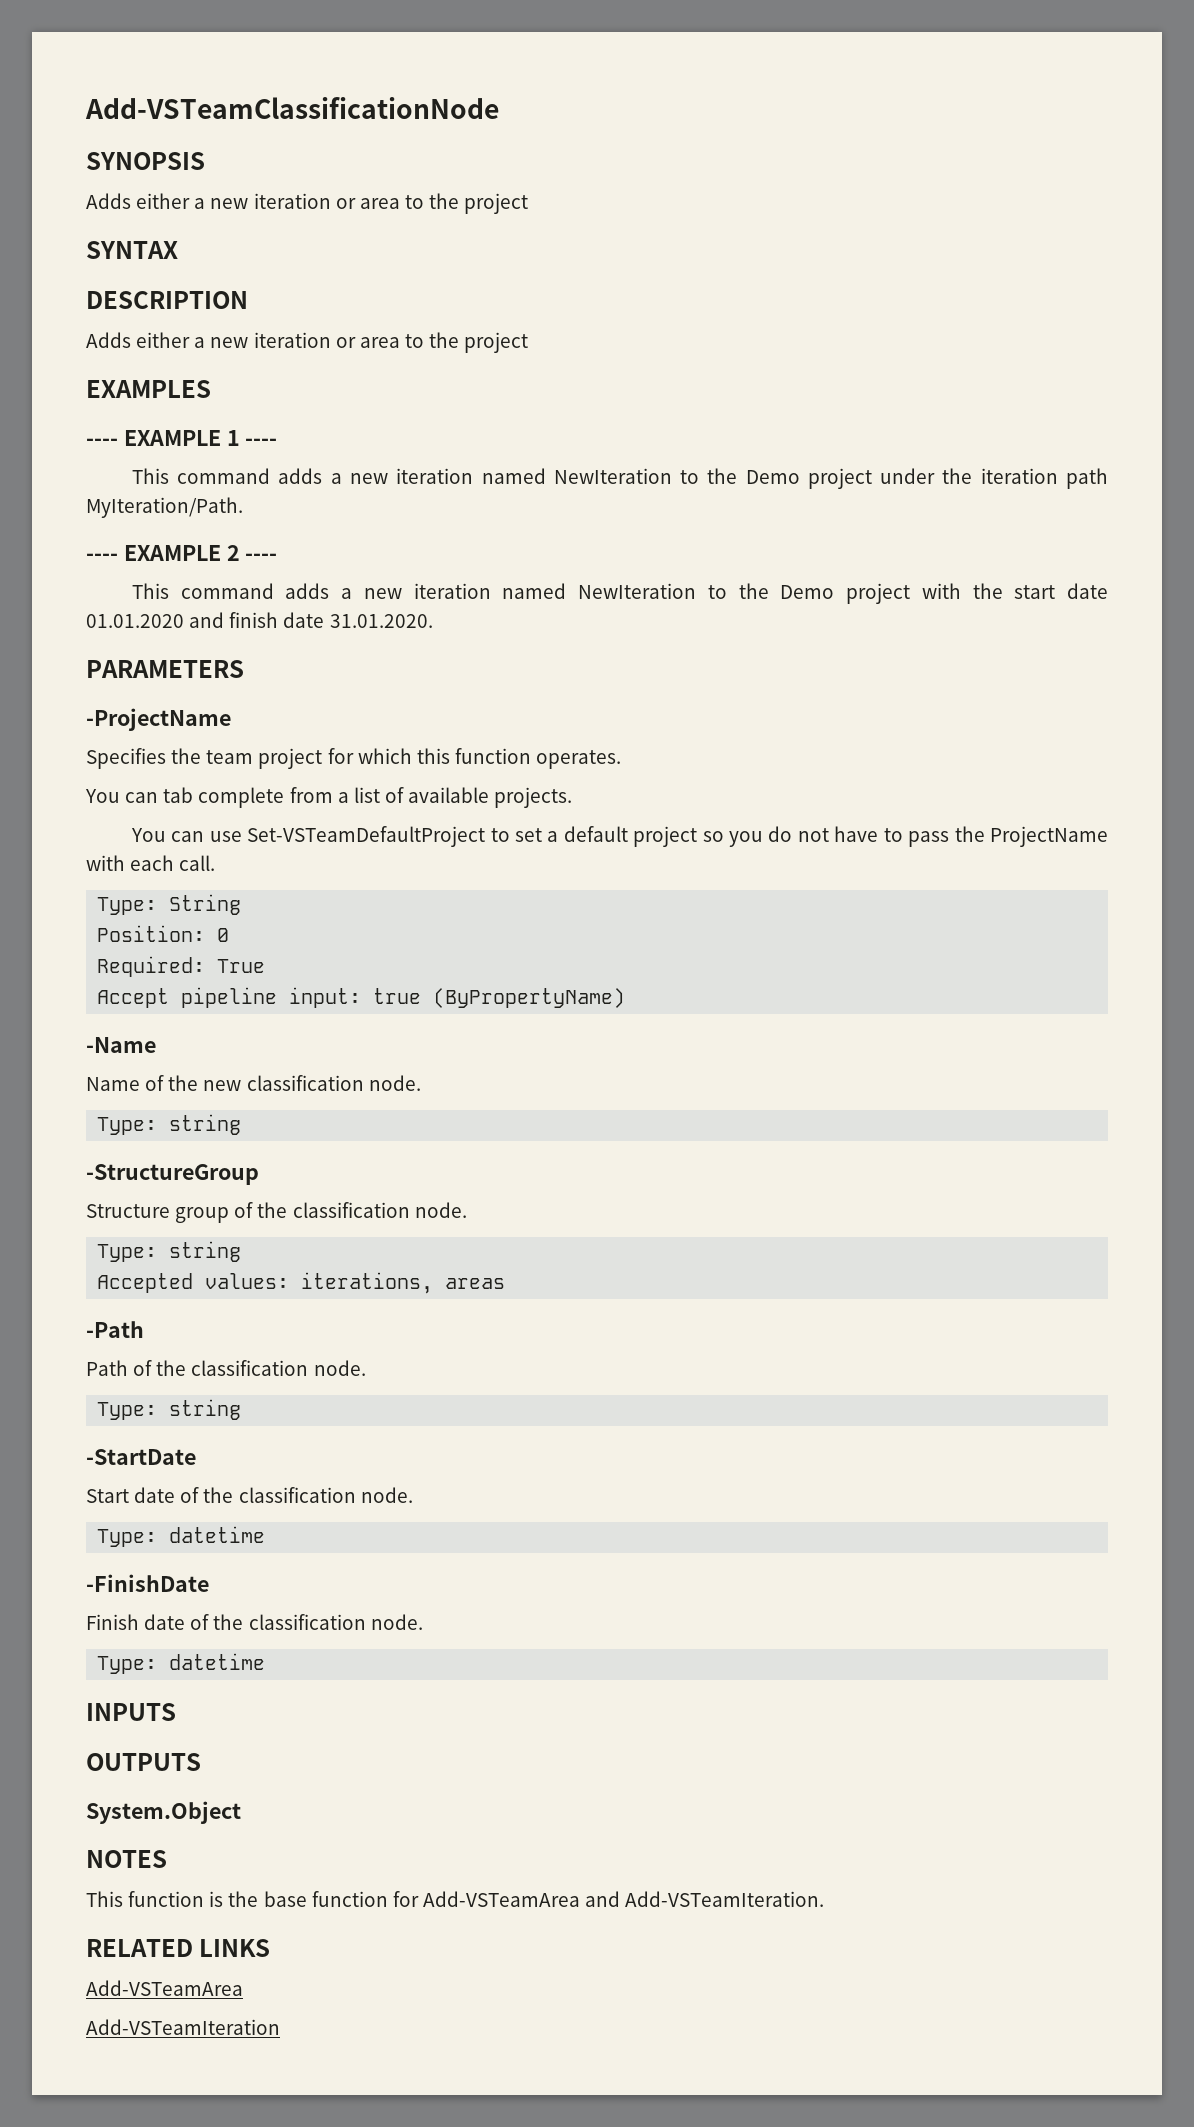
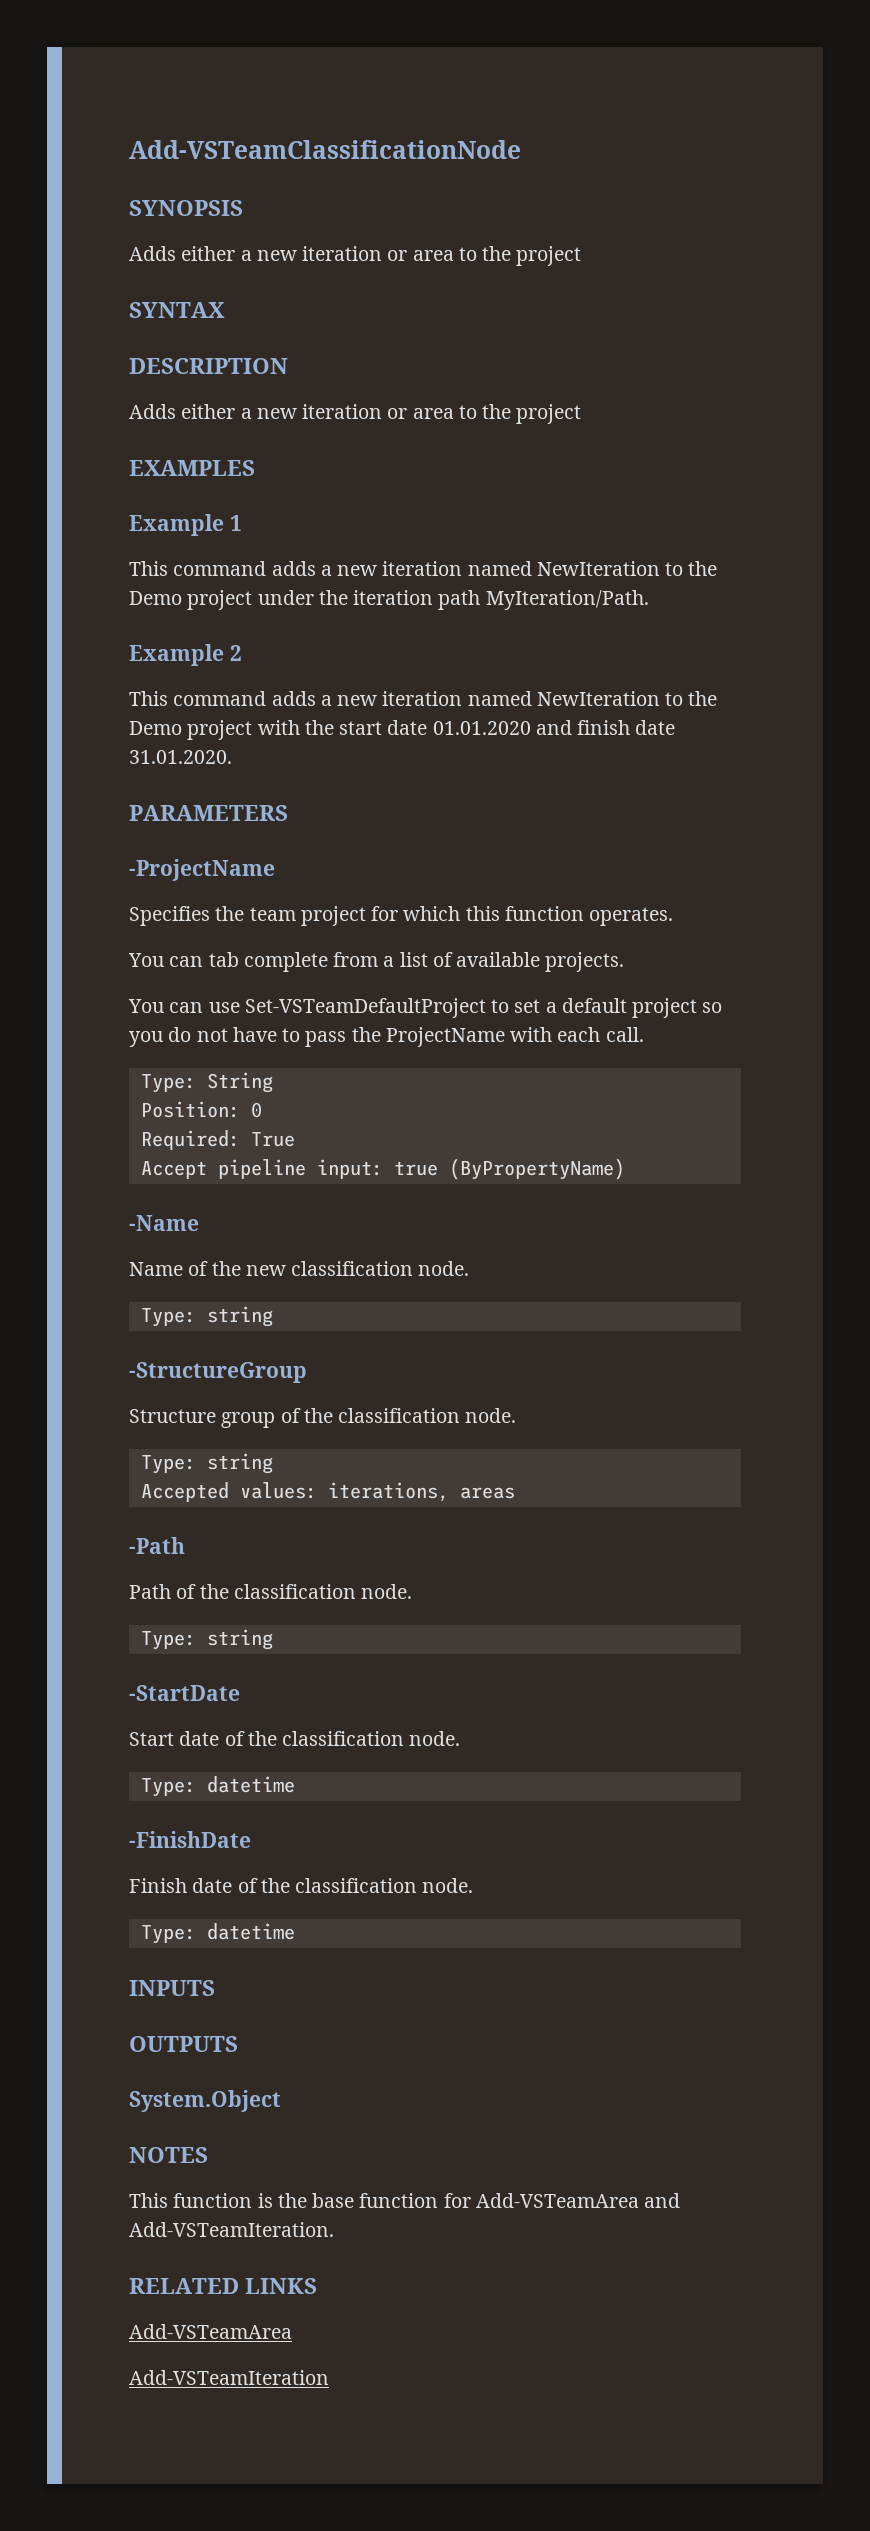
[86,430,221,446] ---- EXAMPLE -> [129,514,224,536] Example
[245,438,278,446] ---- -> (242, 523) none
[86,545,221,561] ---- EXAMPLE -> [129,644,224,666] Example
[245,553,278,561] ---- -> (242, 653) none

